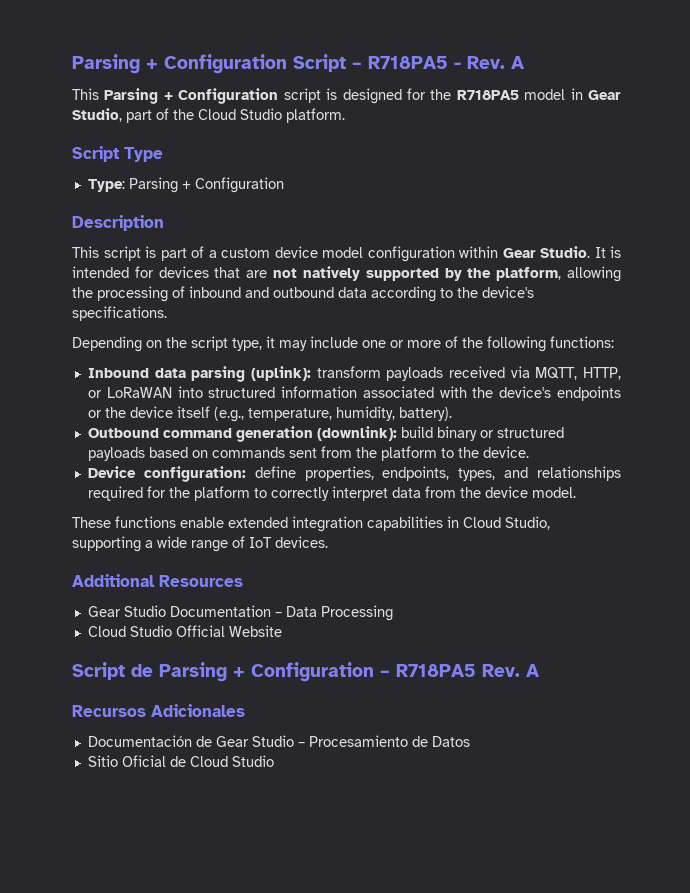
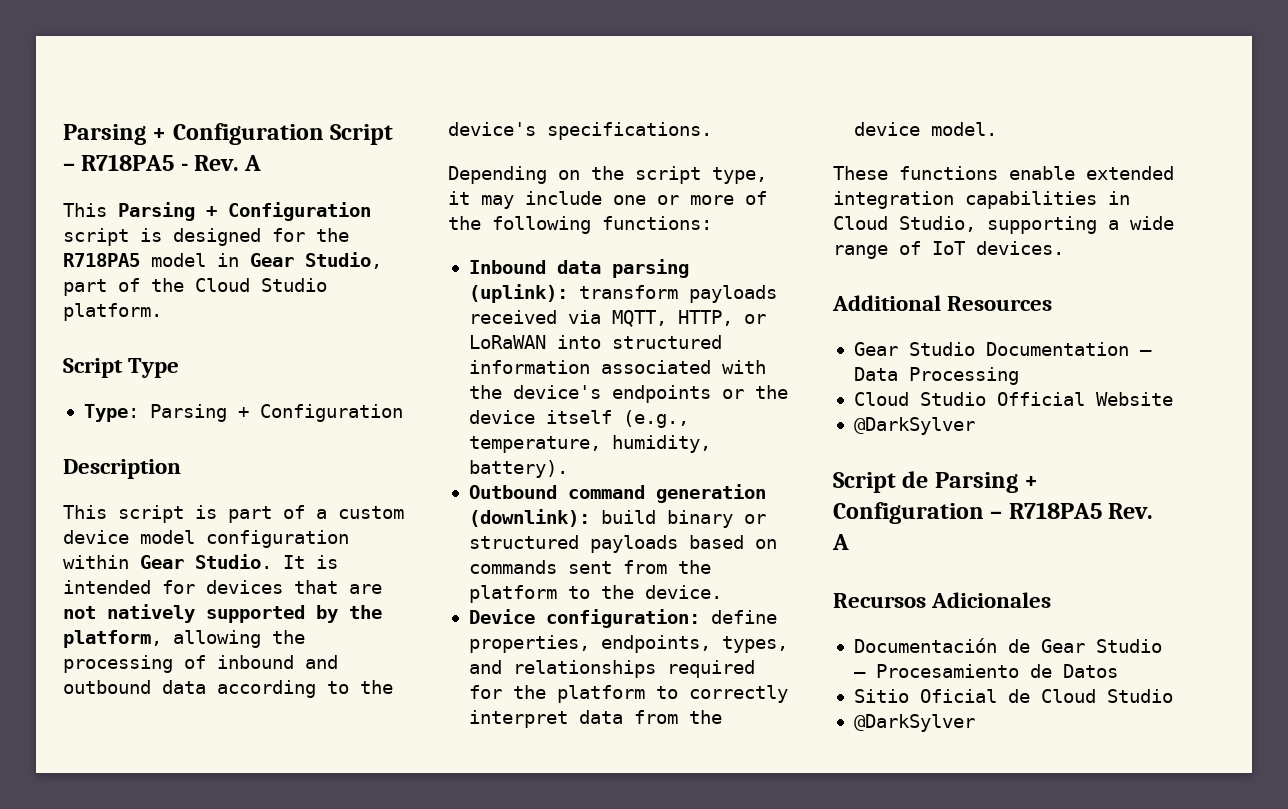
(282, 631) none -> [853,417,975,435] // @DarkSylver
(274, 761) none -> [853,714,975,732] // @DarkSylver

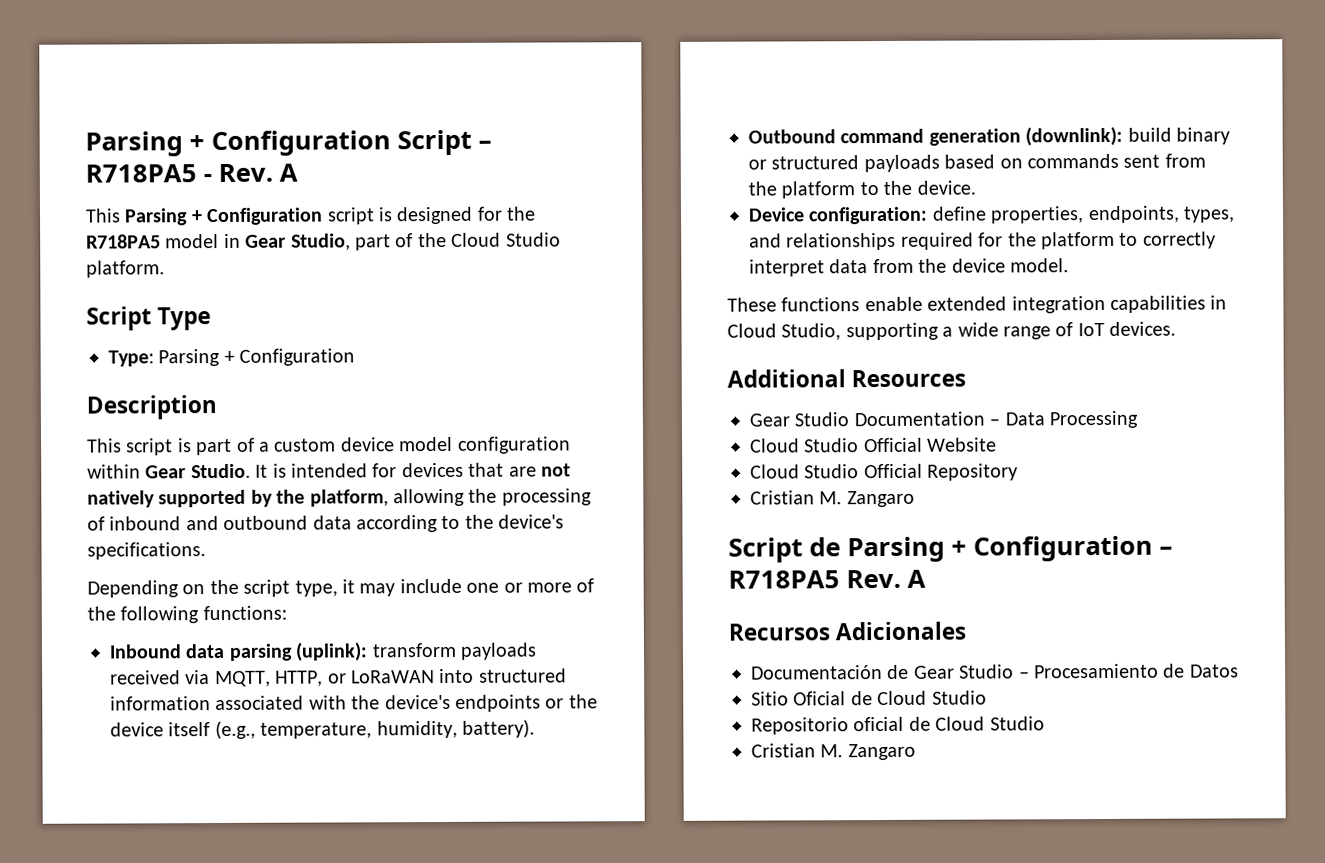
[853,417,975,435] @DarkSylver -> [750,463,1019,481] [750,490,915,508] Cloud Studio Official Repository // Cristian M. Zangaro
[853,714,975,732] @DarkSylver -> [751,716,1045,735] [751,743,916,761] Repositorio oficial de Cloud Studio // Cristian M. Zangaro

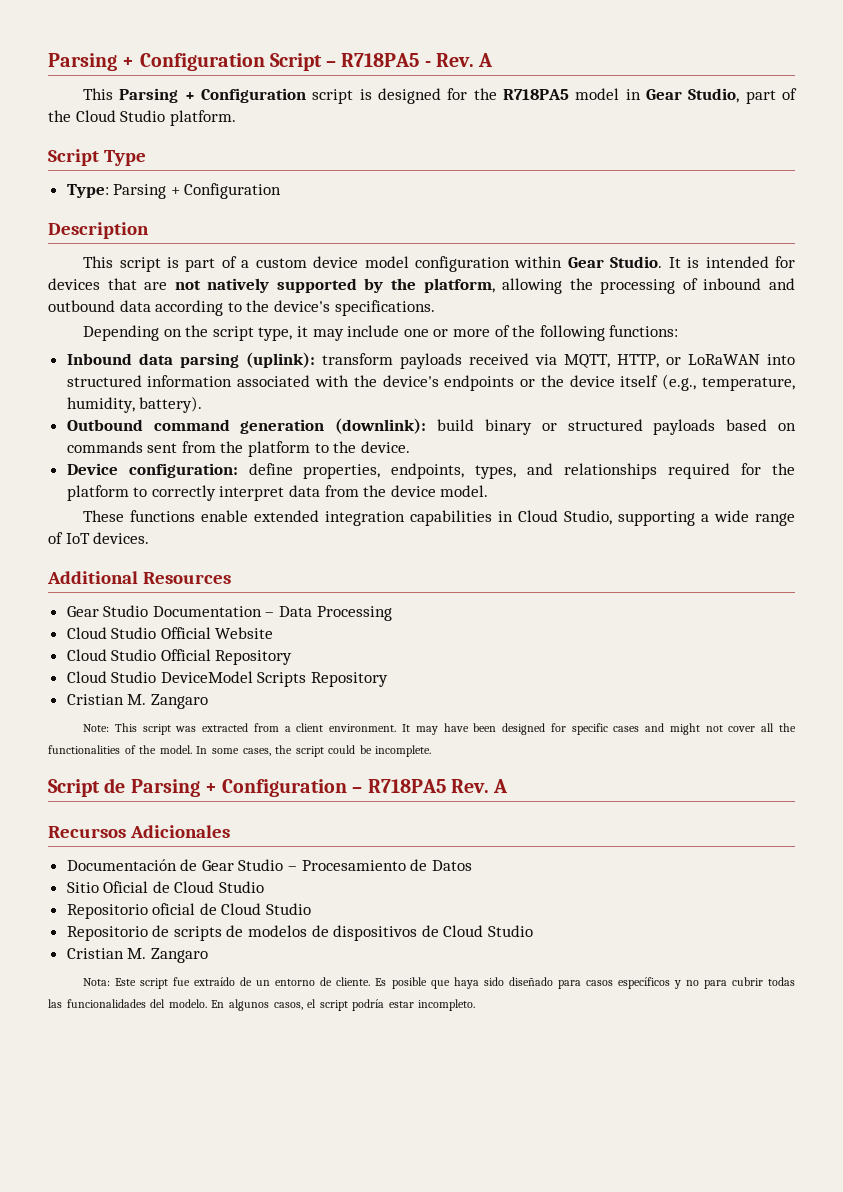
[750,490,915,508] Cristian M. Zangaro -> [66,671,389,687] [66,694,208,709] [83,723,797,735] [48,745,432,757] Cloud Studio DeviceModel Scripts Repository // Cristian M. Zangaro // Note: This script was extracted from a client environment. It may have been designed for specific cases and might not cover all the functionalities of the model. In some cases, the script could be incomplete.
[751,743,916,761] Cristian M. Zangaro -> [66,925,534,941] [66,948,208,963] [83,977,795,989] [48,999,476,1011] Repositorio de scripts de modelos de dispositivos de Cloud Studio // Cristian M. Zangaro // Nota: Este script fue extraído de un entorno de cliente. Es posible que haya sido diseñado para casos específicos y no para cubrir todas las funcionalidades del modelo. En algunos casos, el script podría estar incompleto.

